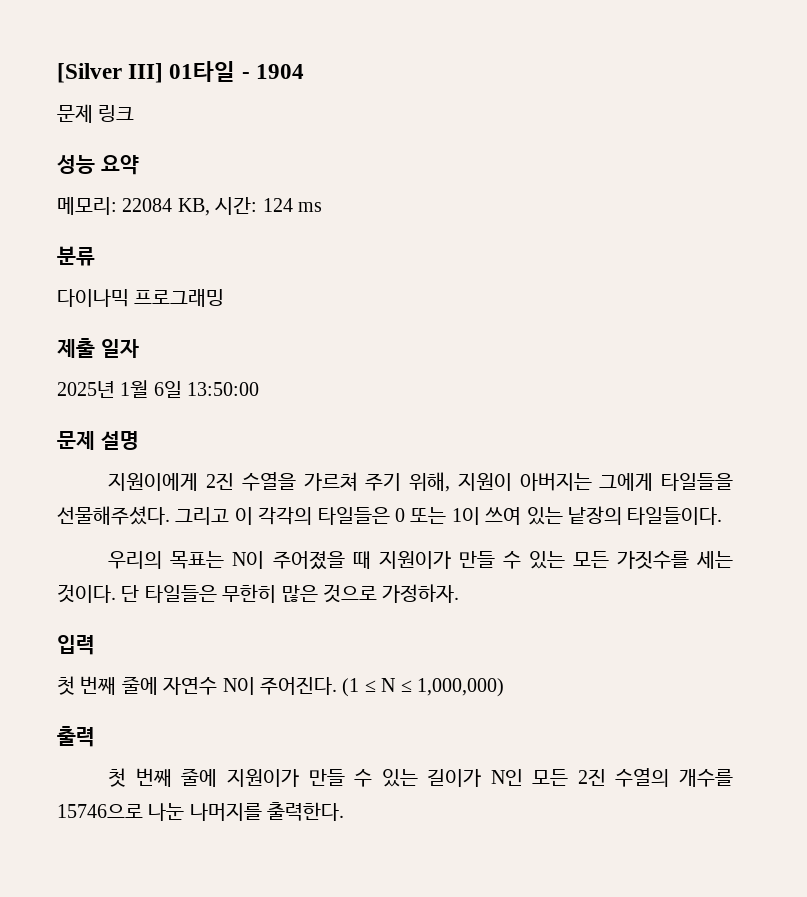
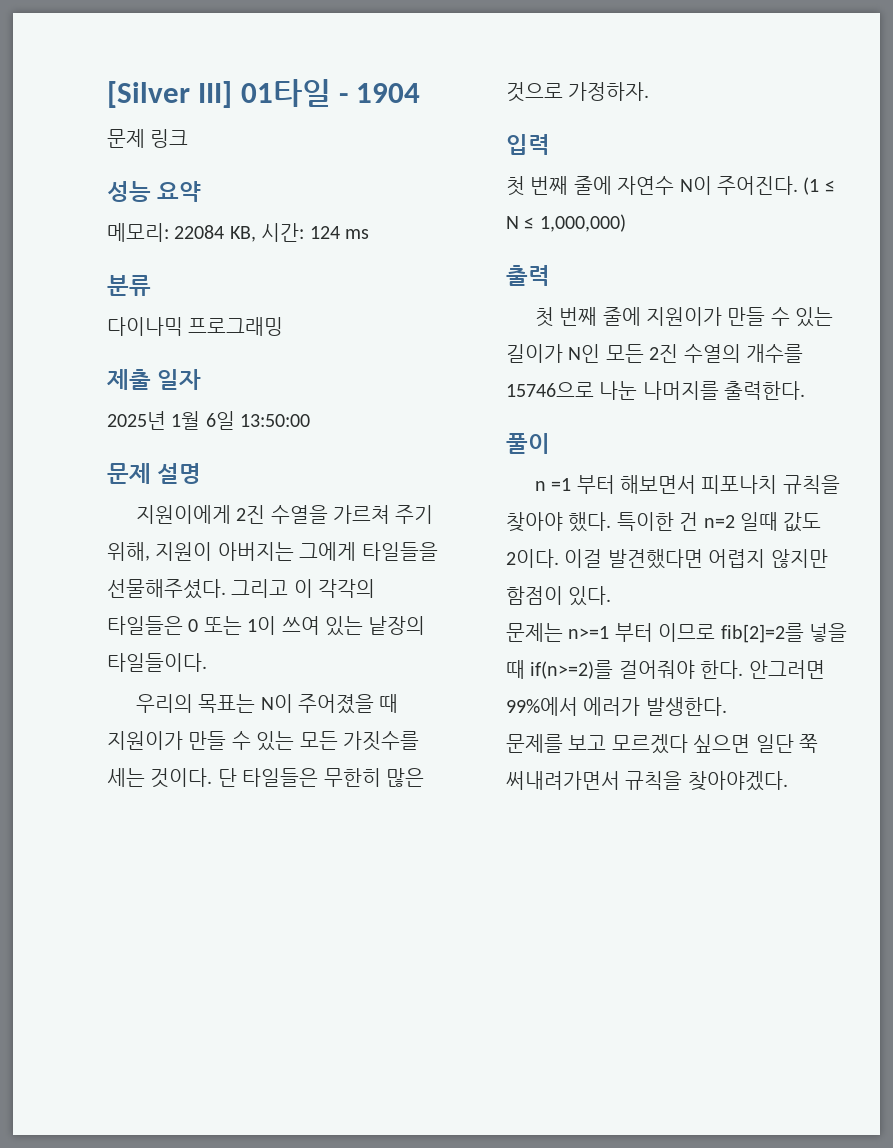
(345, 811) none -> [506,433,550,454] [534,475,840,494] [506,512,822,532] [506,549,828,569] [506,586,612,606] [506,623,847,643] [506,660,825,679] [506,697,727,716] [506,734,818,754] [506,771,788,791] // 풀이 // n =1 부터 해보면서 피포나치 규칙을 찾아야 했다. 특이한 건 n=2 일때 값도 2이다. 이걸 발견했다면 어렵지 않지만 함점이 있다. // 문제는 n>=1 부터 이므로 fib[2]=2를 넣을 때 if(n>=2)를 걸어줘야 한다. 안그러면 99%에서 에러가 발생한다. // 문제를 보고 모르겠다 싶으면 일단 쭉 써내려가면서 규칙을 찾아야겠다.

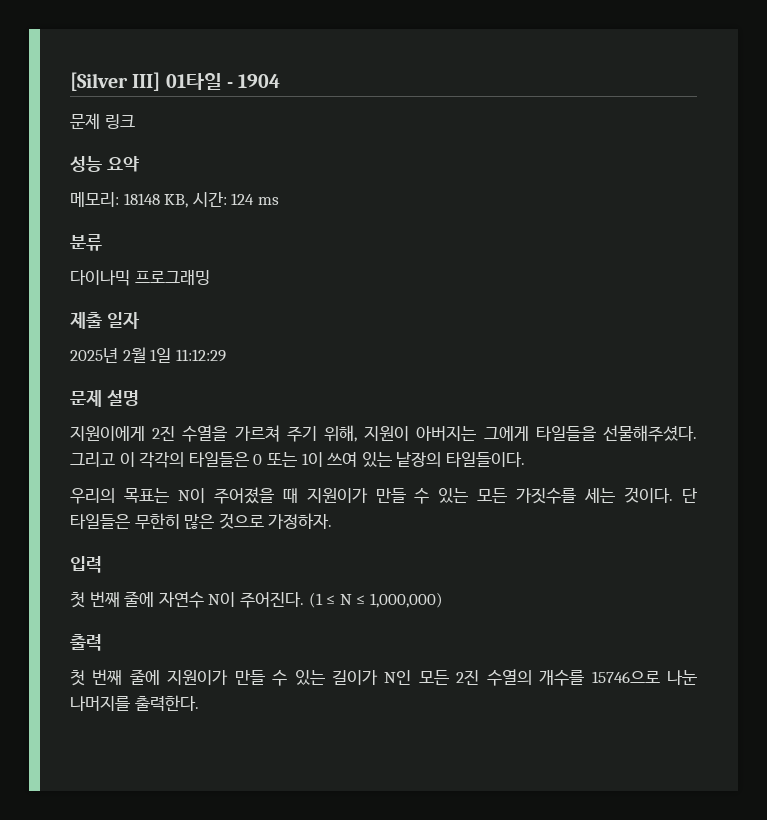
[174,225,225,239] 22084 -> [123,193,160,205] 18148
[171,411,311,430] 1월 6일 13:50:00 -> [122,347,226,363] 2월 1일 11:12:29
[506,433,550,454] [534,475,840,494] [506,512,822,532] [506,549,828,569] [506,586,612,606] [506,623,847,643] [506,660,825,679] [506,697,727,716] [506,734,818,754] [506,771,788,791] // 풀이 // n =1 부터 해보면서 피포나치 규칙을 찾아야 했다. 특이한 건 n=2 일때 값도 2이다. 이걸 발견했다면 어렵지 않지만 함점이 있다. // 문제는 n>=1 부터 이므로 fib[2]=2를 넣을 때 if(n>=2)를 걸어줘야 한다. 안그러면 99%에서 에러가 발생한다. // 문제를 보고 모르겠다 싶으면 일단 쭉 써내려가면서 규칙을 찾아야겠다. -> (199, 703) none

